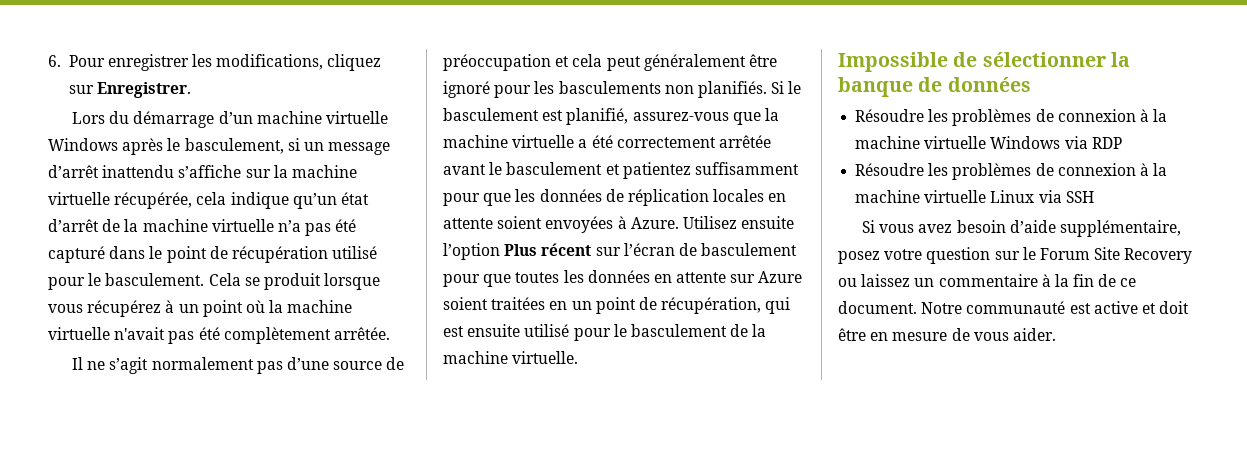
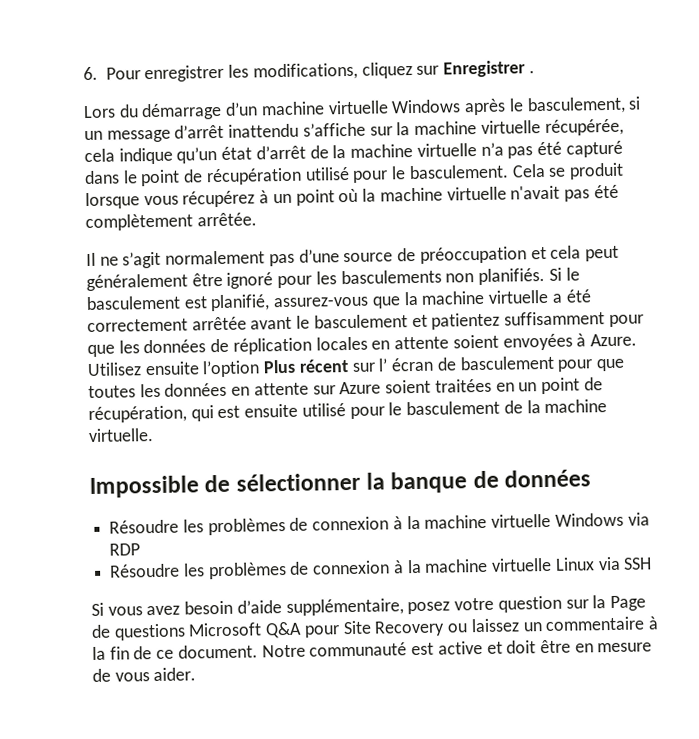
[96,82,191,98] Enregistrer. -> [443,60,535,78] Enregistrer .
[623,243,675,256] l’écran -> [378,357,435,372] l’ écran
[1022,247,1090,260] le Forum -> [592,595,646,612] [91,621,340,641] la Page de questions Microsoft Q&A pour

